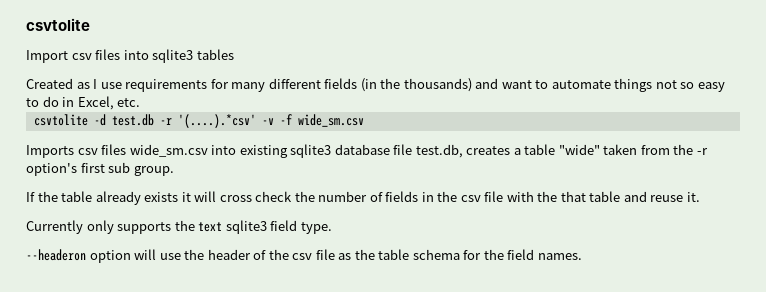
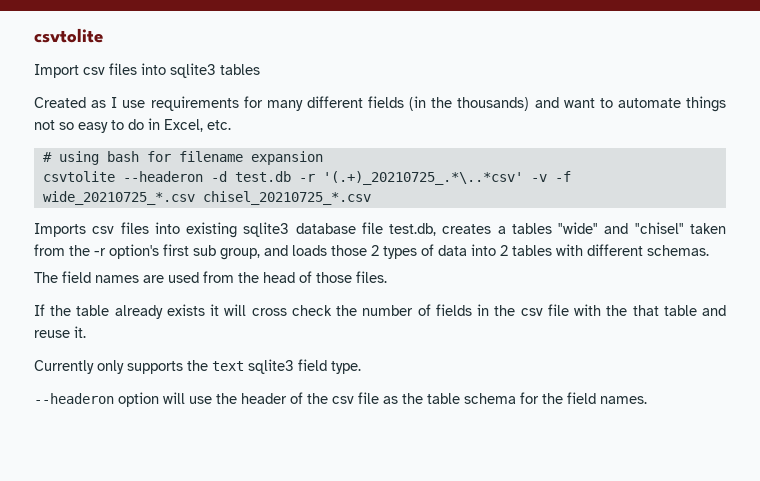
[33,114,88,126] // csvtolite -> [42,151,323,165] [42,171,203,182] // # using bash for filename expansion // csvtolite --headeron
[177,114,256,128] '(....).*csv' -> [322,171,523,185] '(.+)_20210725_.*\..*csv'
[297,114,364,127] wide_sm.csv -> [42,191,371,205] wide_20210725_*.csv chisel_20210725_*.csv
[129,144,208,157] wide_sm.csv -> (149, 228) none
[524,144,600,155] table "wide" -> [511,222,684,234] tables "wide" and "chisel"
[133,166,174,176] group. -> [220,244,709,260] [34,271,387,283] group, and loads those 2 types of data into 2 tables with different schemas. // The field names are used from the head of those files.

